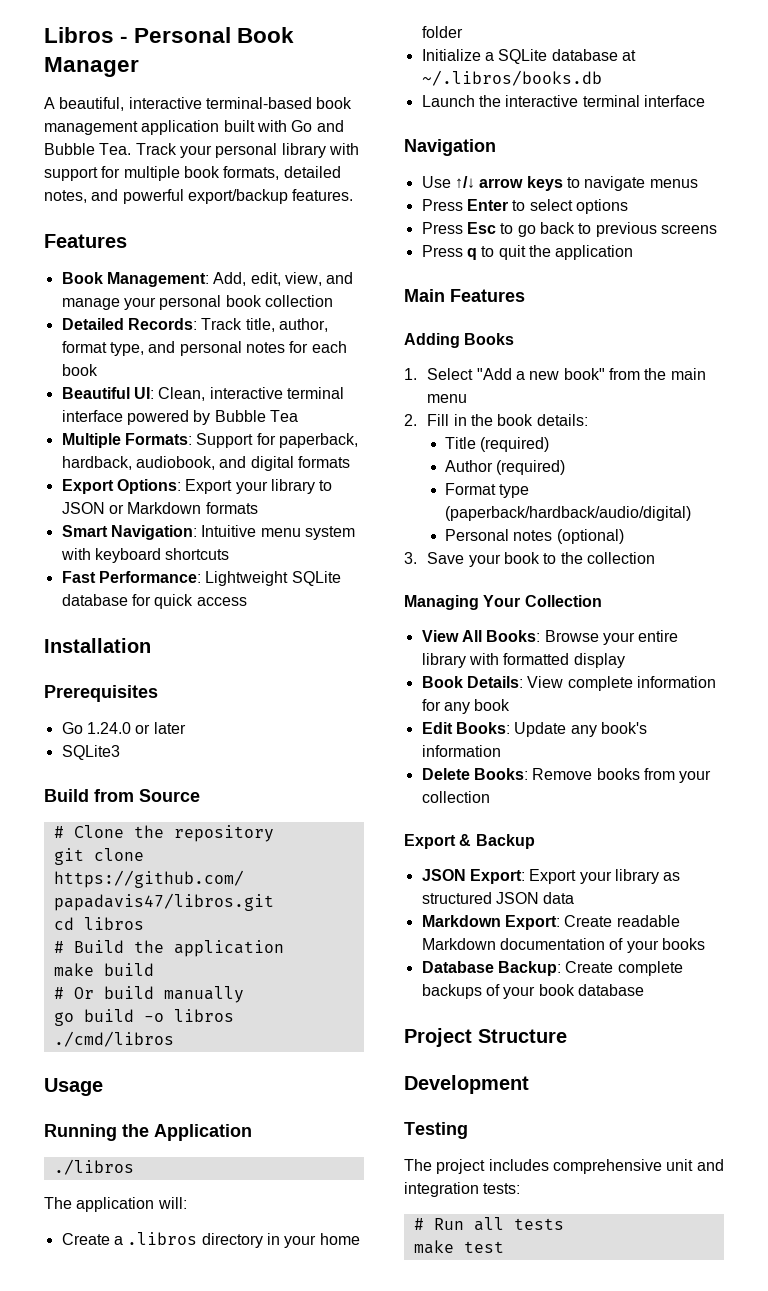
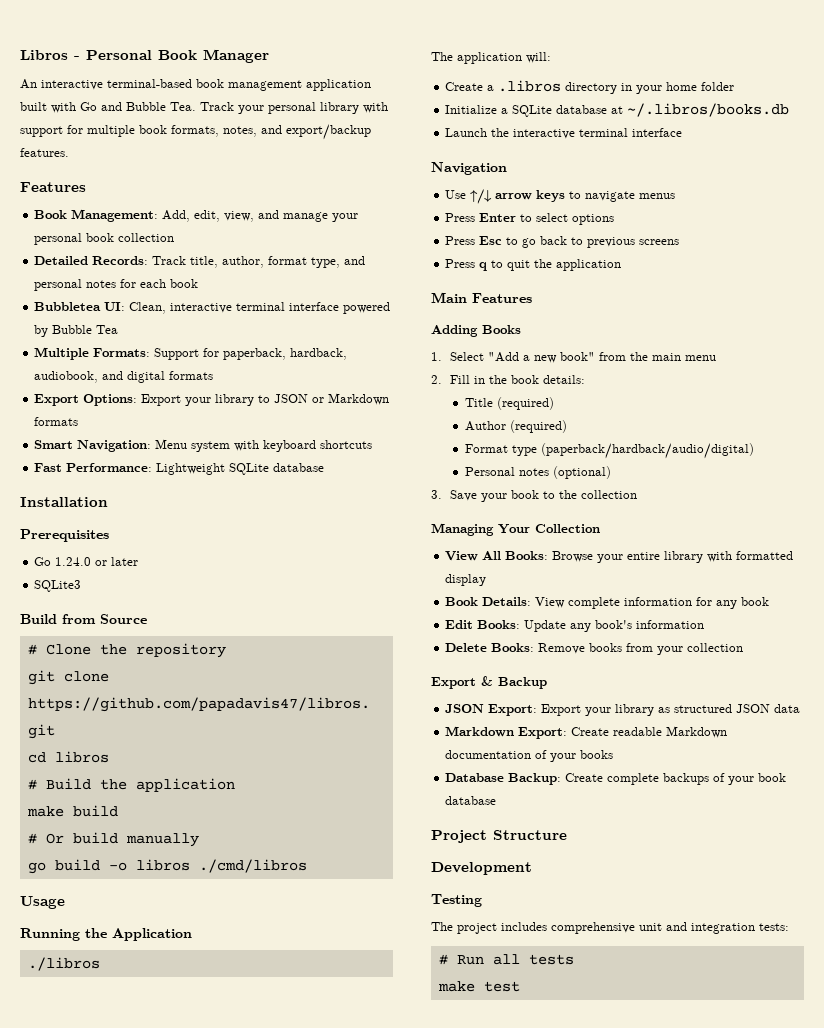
[44,97,125,111] A beautiful, -> [20,79,37,89] An
[283,166,341,178] detailed -> (219, 131) none
[122,189,184,204] powerful -> (282, 129) none
[61,387,130,399] Beautiful -> [34,302,102,311] Bubbletea
[201,525,301,537] Intuitive menu -> [155,439,188,449] Menu
[131,594,247,609] for quick access -> (325, 467) none

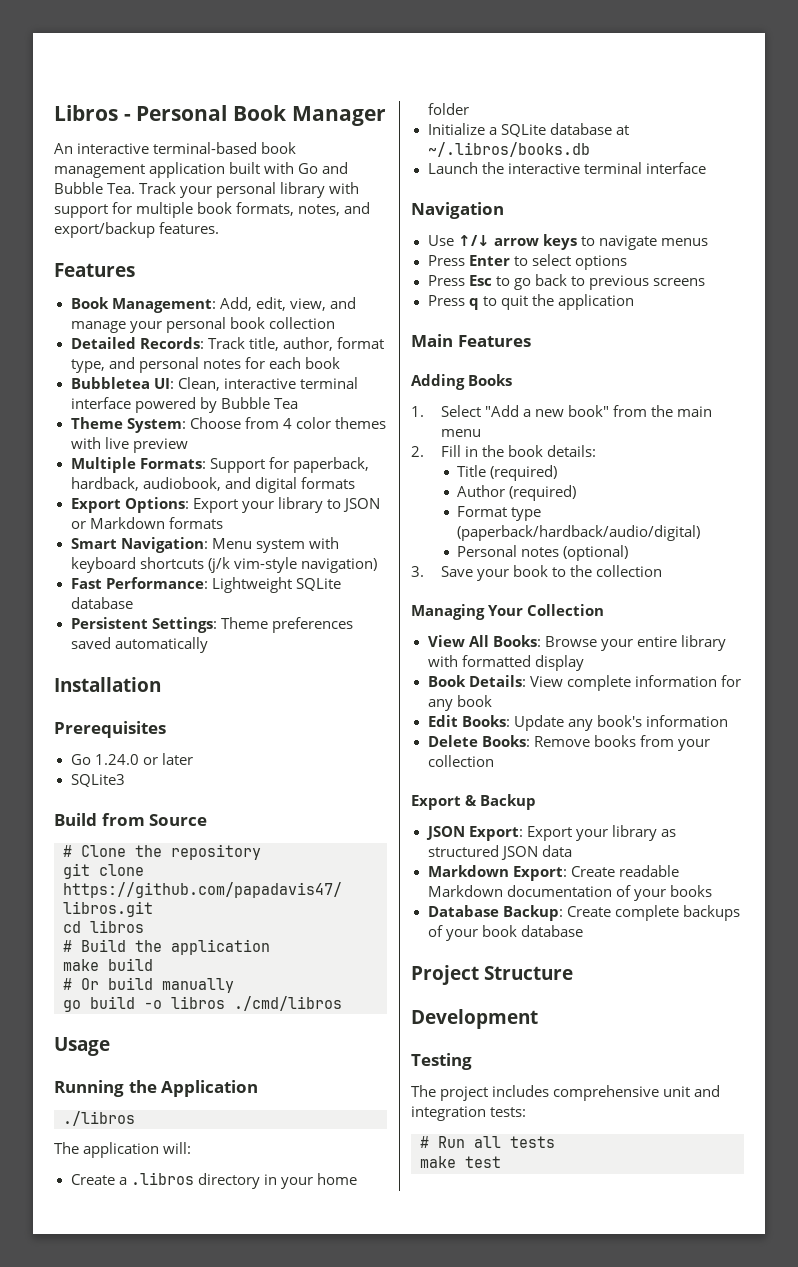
(119, 329) none -> [70,417,386,433] [70,437,188,453] // Theme System: Choose from 4 color themes with live preview
(373, 444) none -> [207,557,377,573] (j/k vim-style navigation)
(325, 467) none -> [70,617,353,633] [70,637,208,653] // Persistent Settings: Theme preferences saved automatically

